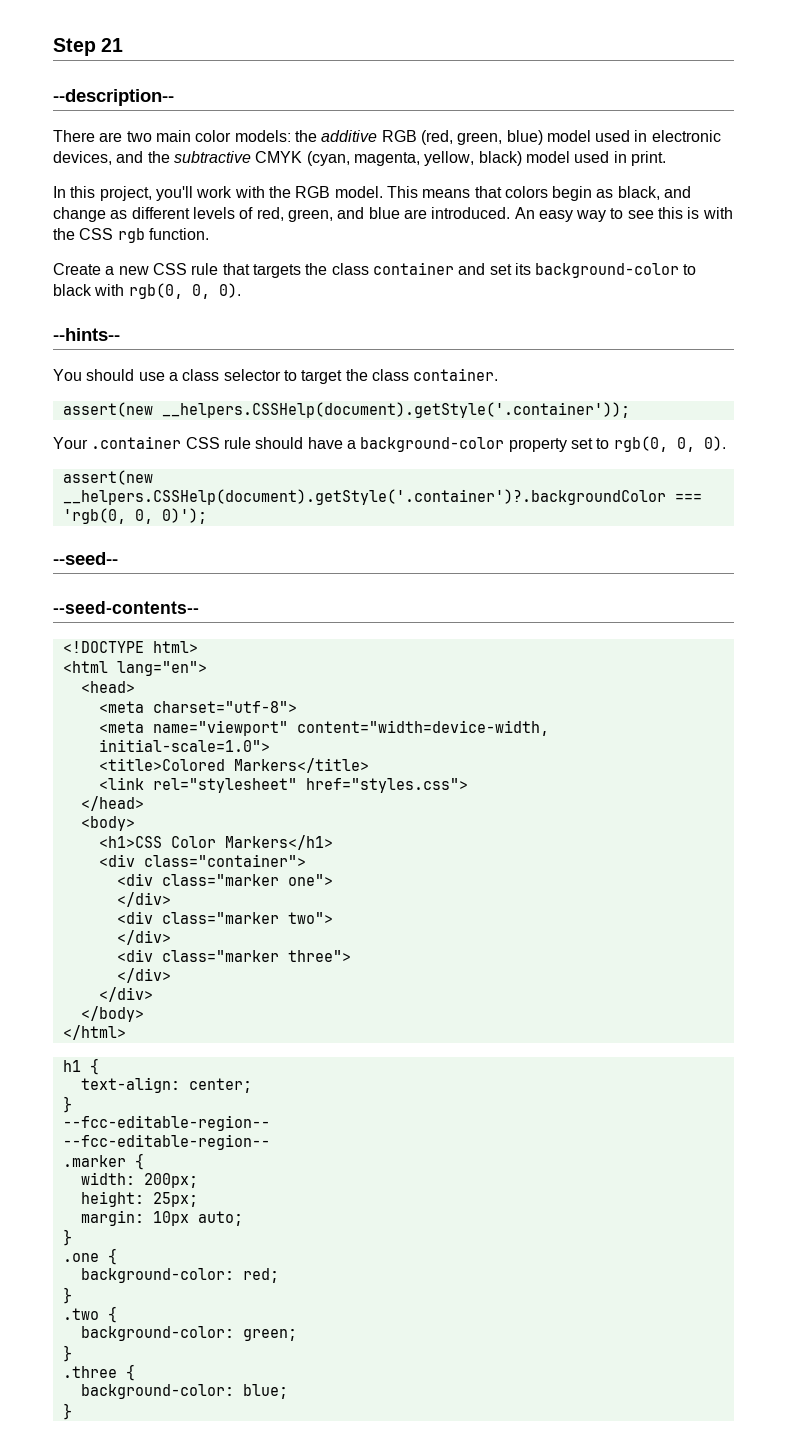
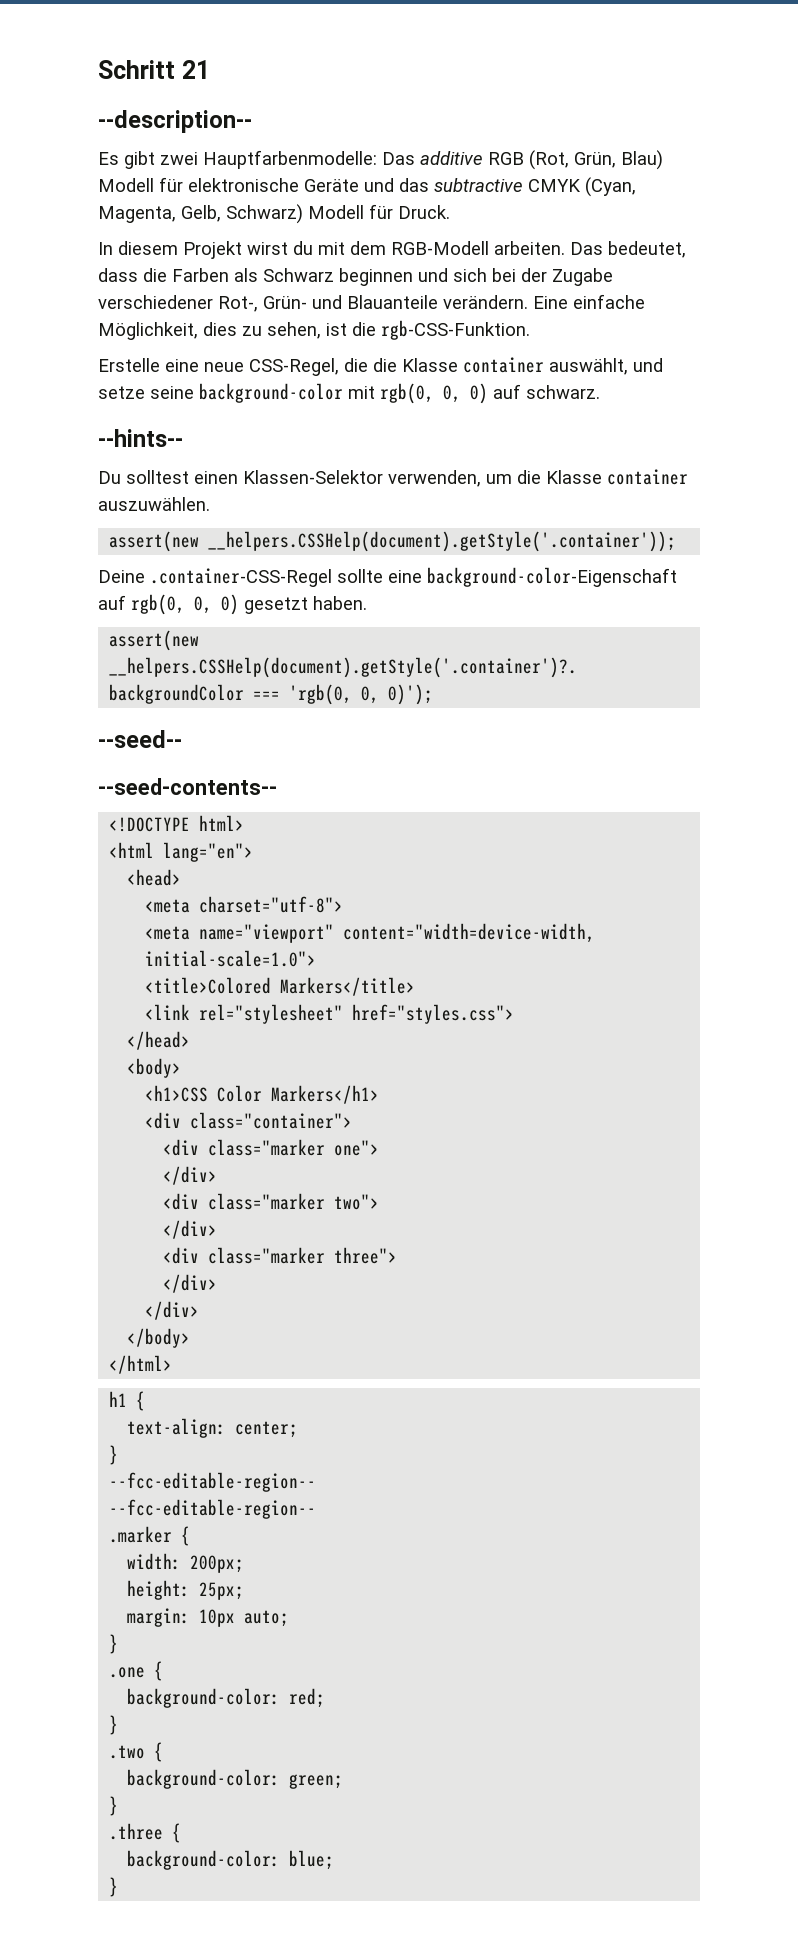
[53,38,96,56] Step -> [98,60,175,79] Schritt
[53,130,721,145] [53,151,666,166] [53,186,692,201] [53,207,733,222] [53,228,209,243] [53,262,697,278] [53,283,241,299] [53,328,120,341] [53,368,499,384] [62,402,630,418] [53,436,726,452] There are two main color models: the additive RGB (red, green, blue) model used in electronic devices, and the subtractive CMYK (cyan, magenta, yellow, black) model used in print. // In this project, you'll work with the RGB model. This means that colors begin as black, and change as different levels of red, green, and blue are introduced. An easy way to see this is with the CSS rgb function. // Create a new CSS rule that targets the class container and set its background-color to black with rgb(0, 0, 0). // --hints-- // You should use a class selector to target the class container. // assert(new __helpers.CSSHelp(document).getStyle('.container')); // Your .container CSS rule should have a background-color property set to rgb(0, 0, 0). -> [98,150,663,170] [98,177,636,197] [98,204,450,224] [98,241,686,259] [98,268,613,286] [98,294,645,312] [98,320,530,340] [98,357,663,376] [98,383,600,404] [98,429,183,447] [98,469,688,487] [98,497,210,511] [109,531,677,552] [98,567,677,587] [98,594,367,615] Es gibt zwei Hauptfarbenmodelle: Das additive RGB (Rot, Grün, Blau) Modell für elektronische Geräte und das subtractive CMYK (Cyan, Magenta, Gelb, Schwarz) Modell für Druck. // In diesem Projekt wirst du mit dem RGB-Modell arbeiten. Das bedeutet, dass die Farben als Schwarz beginnen und sich bei der Zugabe verschiedener Rot-, Grün- und Blauanteile verändern. Eine einfache Möglichkeit, dies zu sehen, ist die rgb-CSS-Funktion. // Erstelle eine neue CSS-Regel, die die Klasse container auswählt, und setze seine background-color mit rgb(0, 0, 0) auf schwarz. // --hints-- // Du solltest einen Klassen-Selektor verwenden, um die Klasse container auszuwählen. // assert(new __helpers.CSSHelp(document).getStyle('.container')); // Deine .container-CSS-Regel sollte eine background-color-Eigenschaft auf rgb(0, 0, 0) gesetzt haben.

